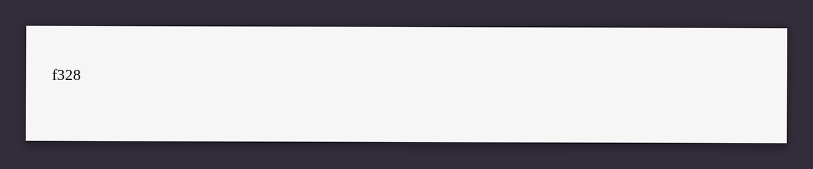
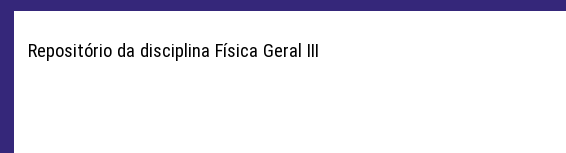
[52,68,82,80] f328 -> [28,43,319,61] Repositório da disciplina Física Geral III

